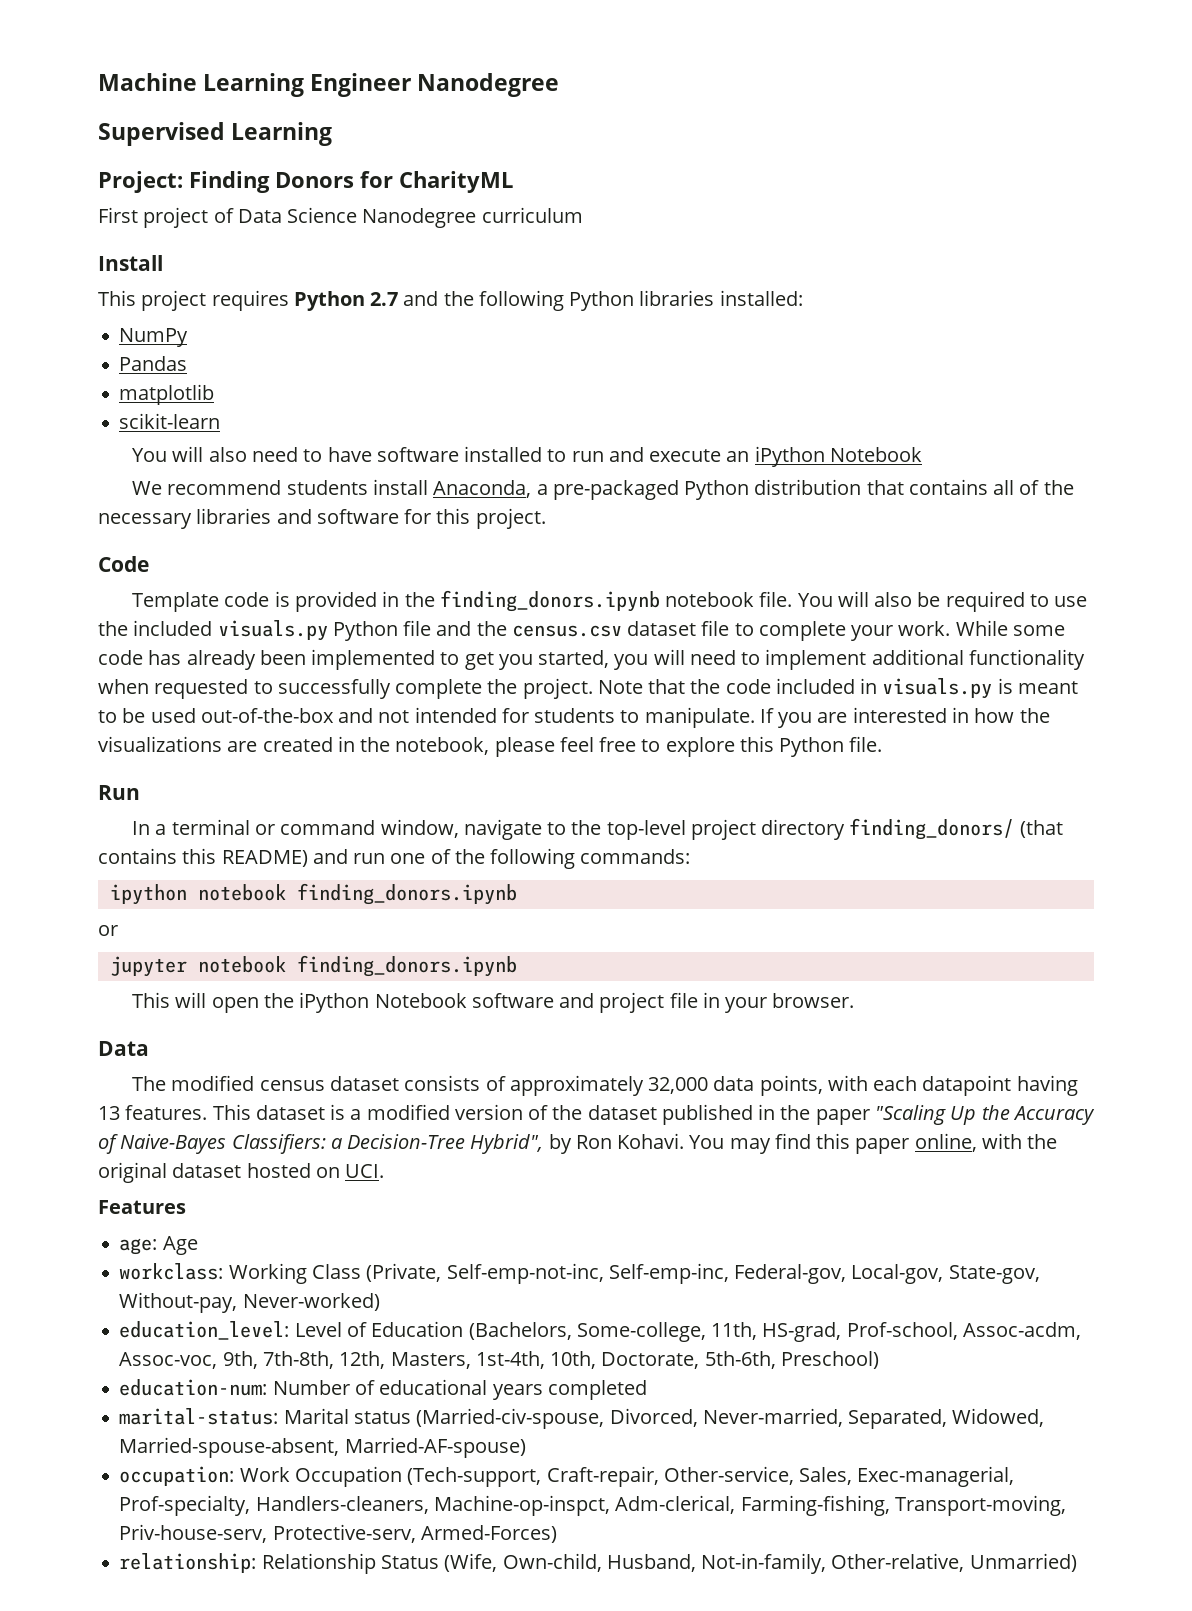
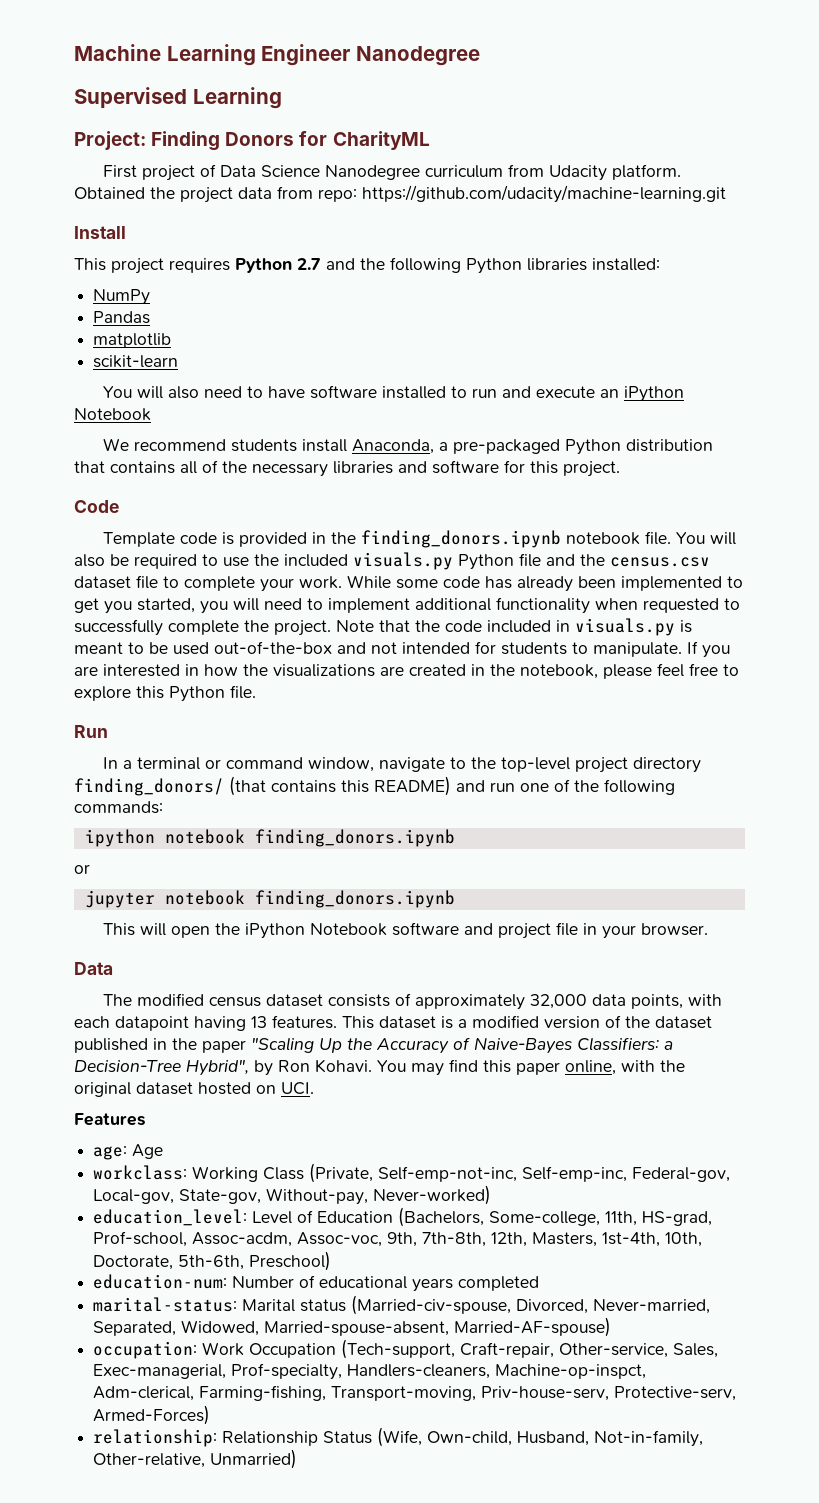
(583, 215) none -> [507,164,681,181] [74,185,726,203] from Udacity platform. Obtained the project data from repo: https://github.com/udacity/machine-learning.git

